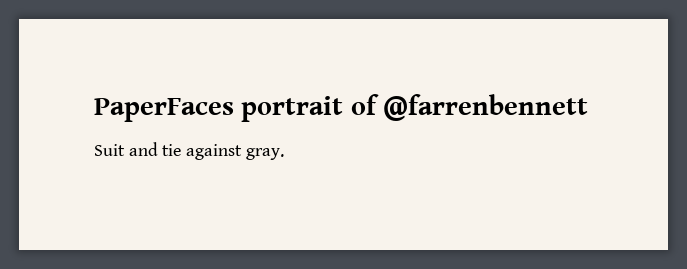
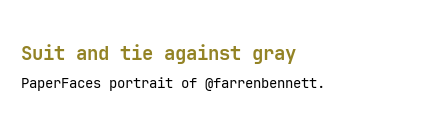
[94,94,589,122] [94,142,284,160] PaperFaces portrait of @farrenbennett // Suit and tie against gray. -> [21,44,296,64] [21,77,325,91] Suit and tie against gray // PaperFaces portrait of @farrenbennett.

